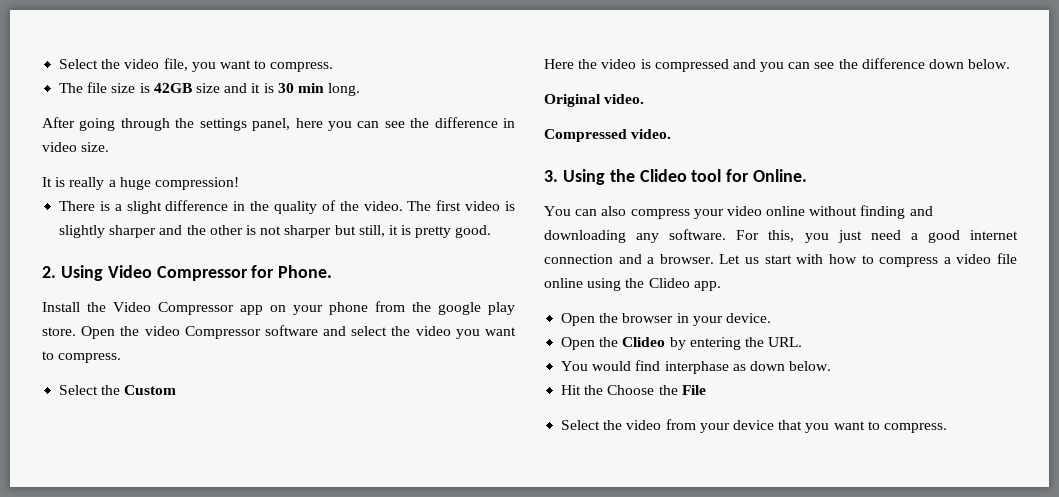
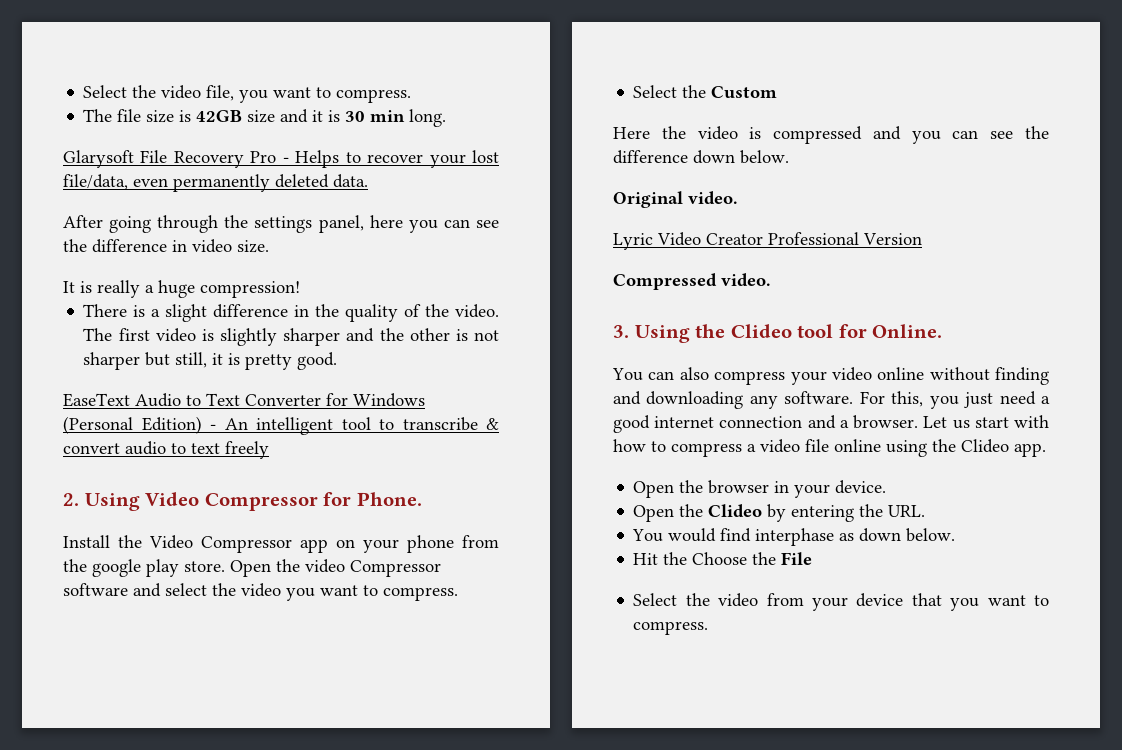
(361, 89) none -> [63,150,500,168] [63,174,368,192] // Glarysoft File Recovery Pro - Helps to recover your lost file/data, even permanently deleted data.
(492, 231) none -> [63,393,425,407] [63,416,499,435] [63,441,269,459] // EaseText Audio to Text Converter for Windows (Personal Edition) - An intelligent tool to transcribe & convert audio to text freely
(645, 99) none -> [613,232,922,250] // Lyric Video Creator Professional Version

